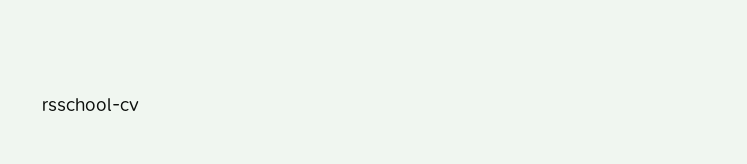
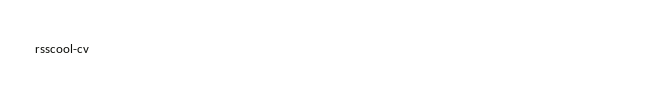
[42,98,139,112] rsschool-cv -> [35,44,89,53] rsscool-cv

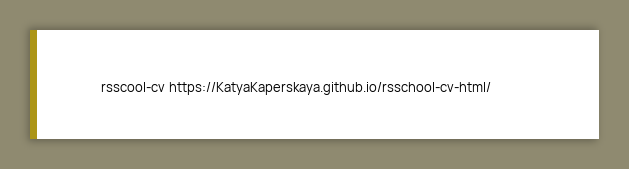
(89, 48) none -> [168,82,491,95] https://KatyaKaperskaya.github.io/rsschool-cv-html/

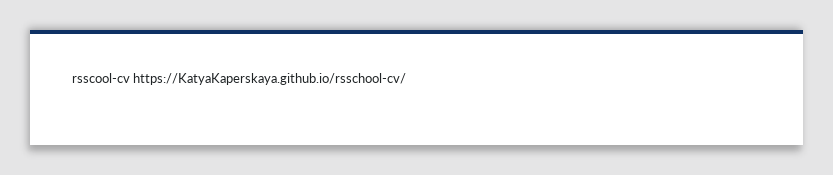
[168,82,491,95] https://KatyaKaperskaya.github.io/rsschool-cv-html/ -> [133,73,407,85] https://KatyaKaperskaya.github.io/rsschool-cv/

